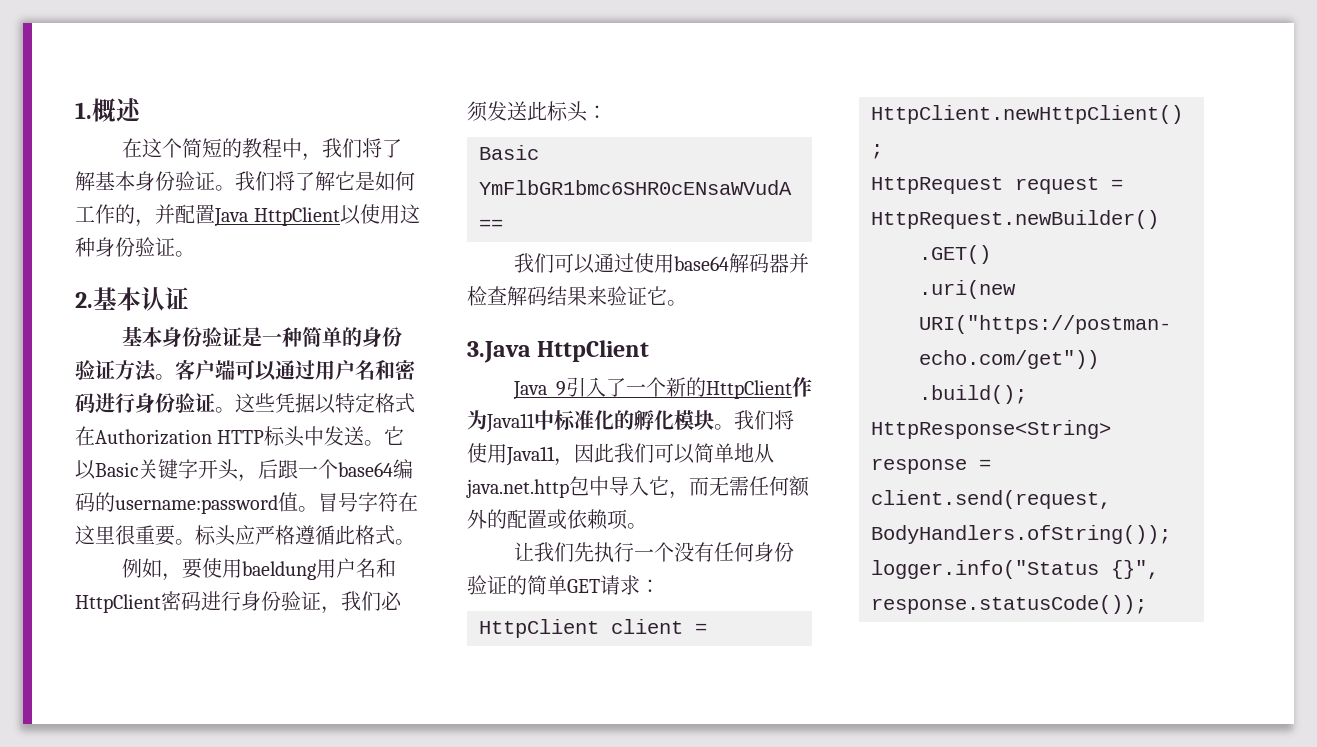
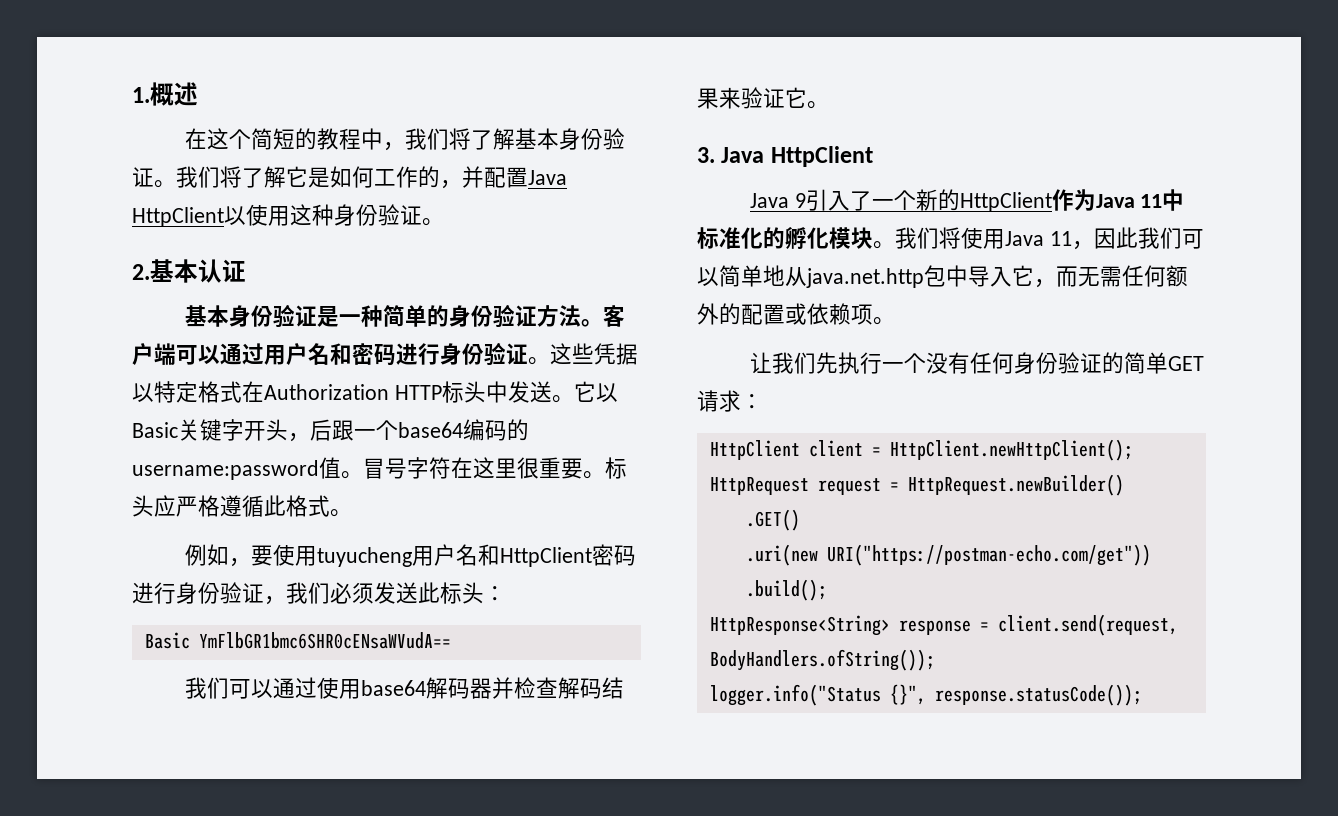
[241,561,316,580] baeldung -> [316,547,412,567] tuyucheng
[467,341,531,363] 3.Java -> [697,147,765,163] 3. Java
[486,413,535,433] Java11 -> [1095,194,1163,208] Java 11
[506,446,555,466] Java11 -> [1005,231,1072,246] Java 11

